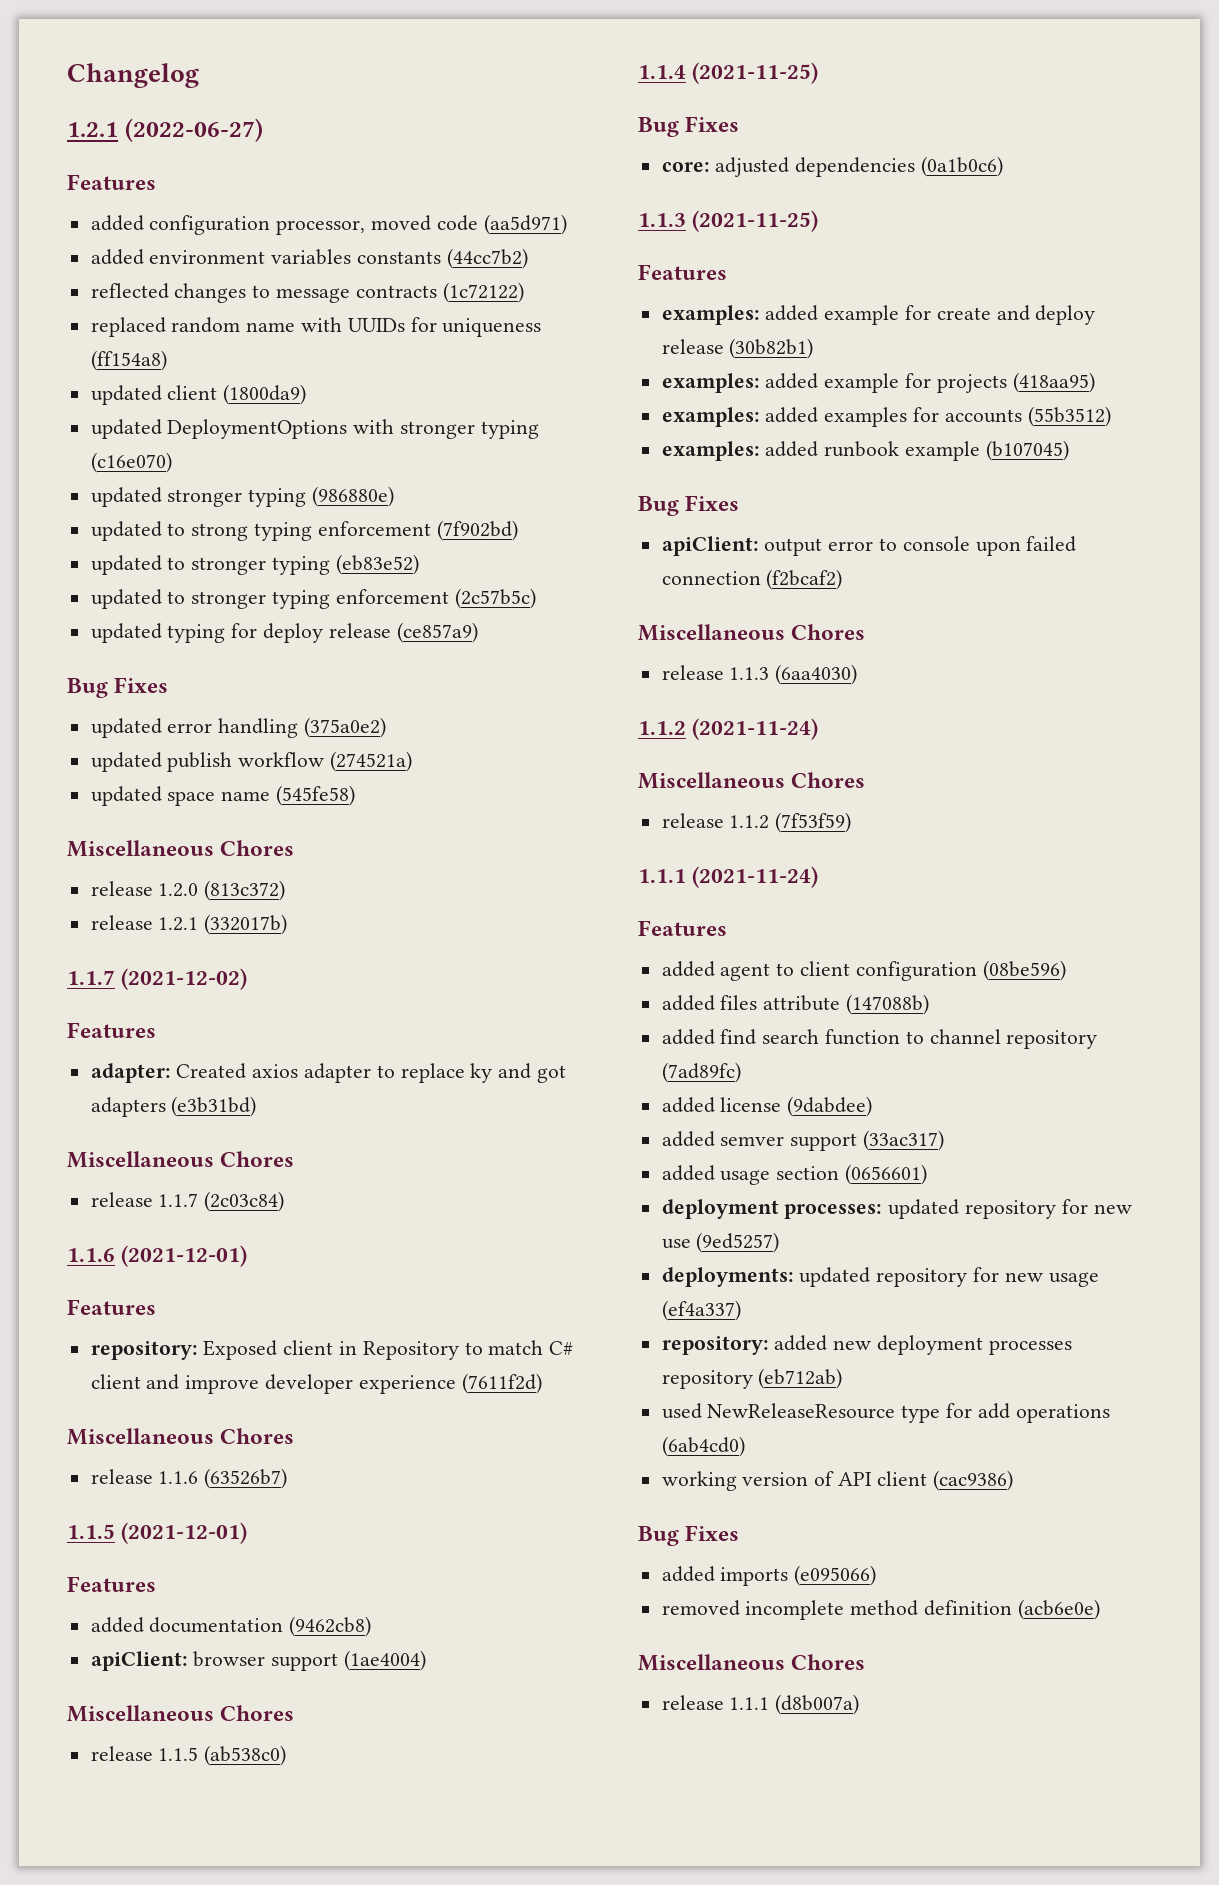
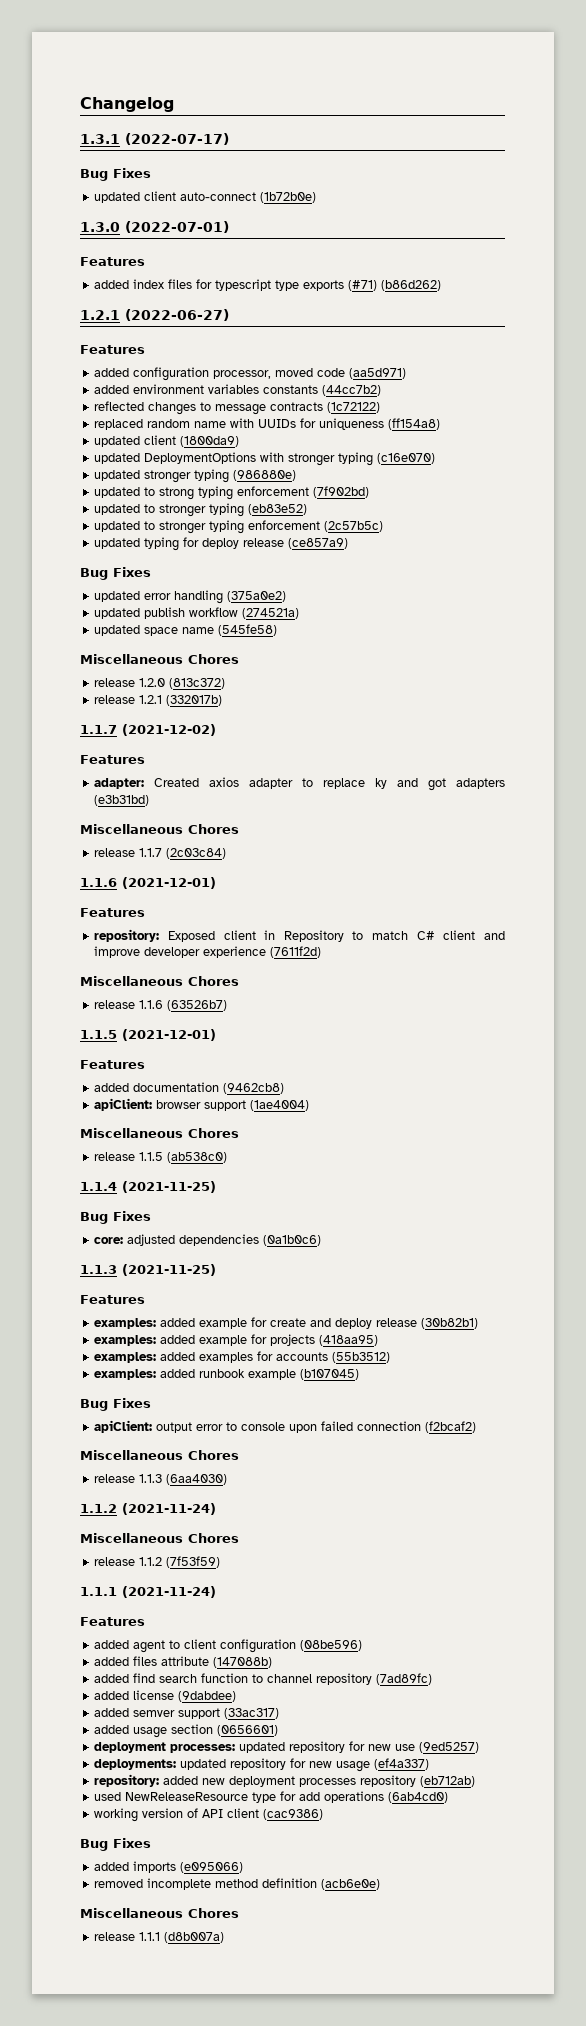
(199, 75) none -> [80,133,229,145] [80,168,151,181] [94,191,317,203] [80,221,229,233] [80,257,145,266] [94,279,442,291] // 1.3.1 (2022-07-17) // Bug Fixes // updated client auto-connect (1b72b0e) // 1.3.0 (2022-07-01) // Features // added index files for typescript type exports (#71) (b86d262)

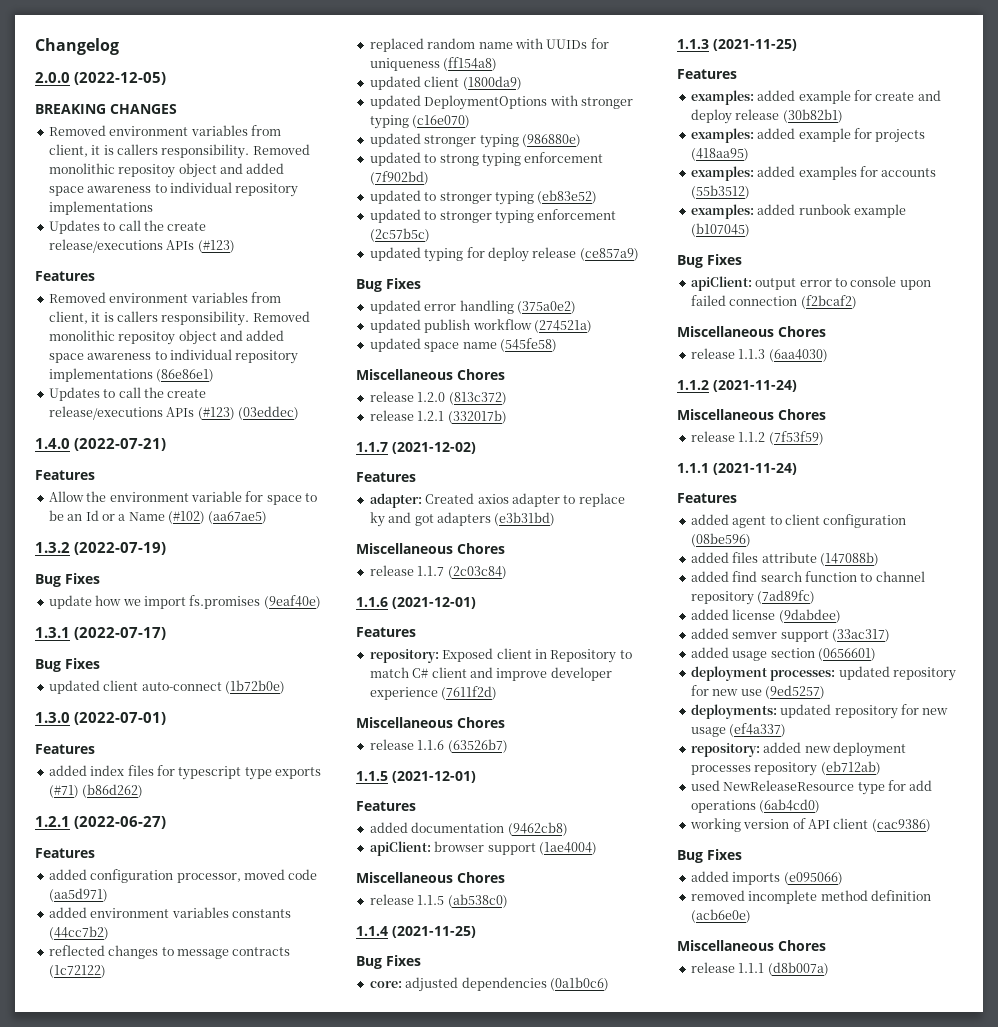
(174, 104) none -> [35,72,167,85] [35,104,177,114] [48,125,281,136] [48,144,310,159] [48,163,285,178] [48,182,299,197] [48,201,153,215] [48,220,207,234] [48,239,235,253] [35,271,95,281] [48,292,281,303] [48,311,310,326] [48,330,285,345] [48,349,299,364] [48,368,215,382] [48,387,207,401] [48,406,299,420] [35,438,167,451] [35,470,95,480] [48,491,317,505] [48,510,268,524] [35,542,167,555] [35,573,100,587] [48,595,321,609] // 2.0.0 (2022-12-05) // BREAKING CHANGES // Removed environment variables from client, it is callers responsibility. Removed monolithic repositoy object and added space awareness to individual repository implementations // Updates to call the create release/executions APIs (#123) // Features // Removed environment variables from client, it is callers responsibility. Removed monolithic repositoy object and added space awareness to individual repository implementations (86e86e1) // Updates to call the create release/executions APIs (#123) (03eddec) // 1.4.0 (2022-07-21) // Features // Allow the environment variable for space to be an Id or a Name (#102) (aa67ae5) // 1.3.2 (2022-07-19) // Bug Fixes // update how we import fs.promises (9eaf40e)

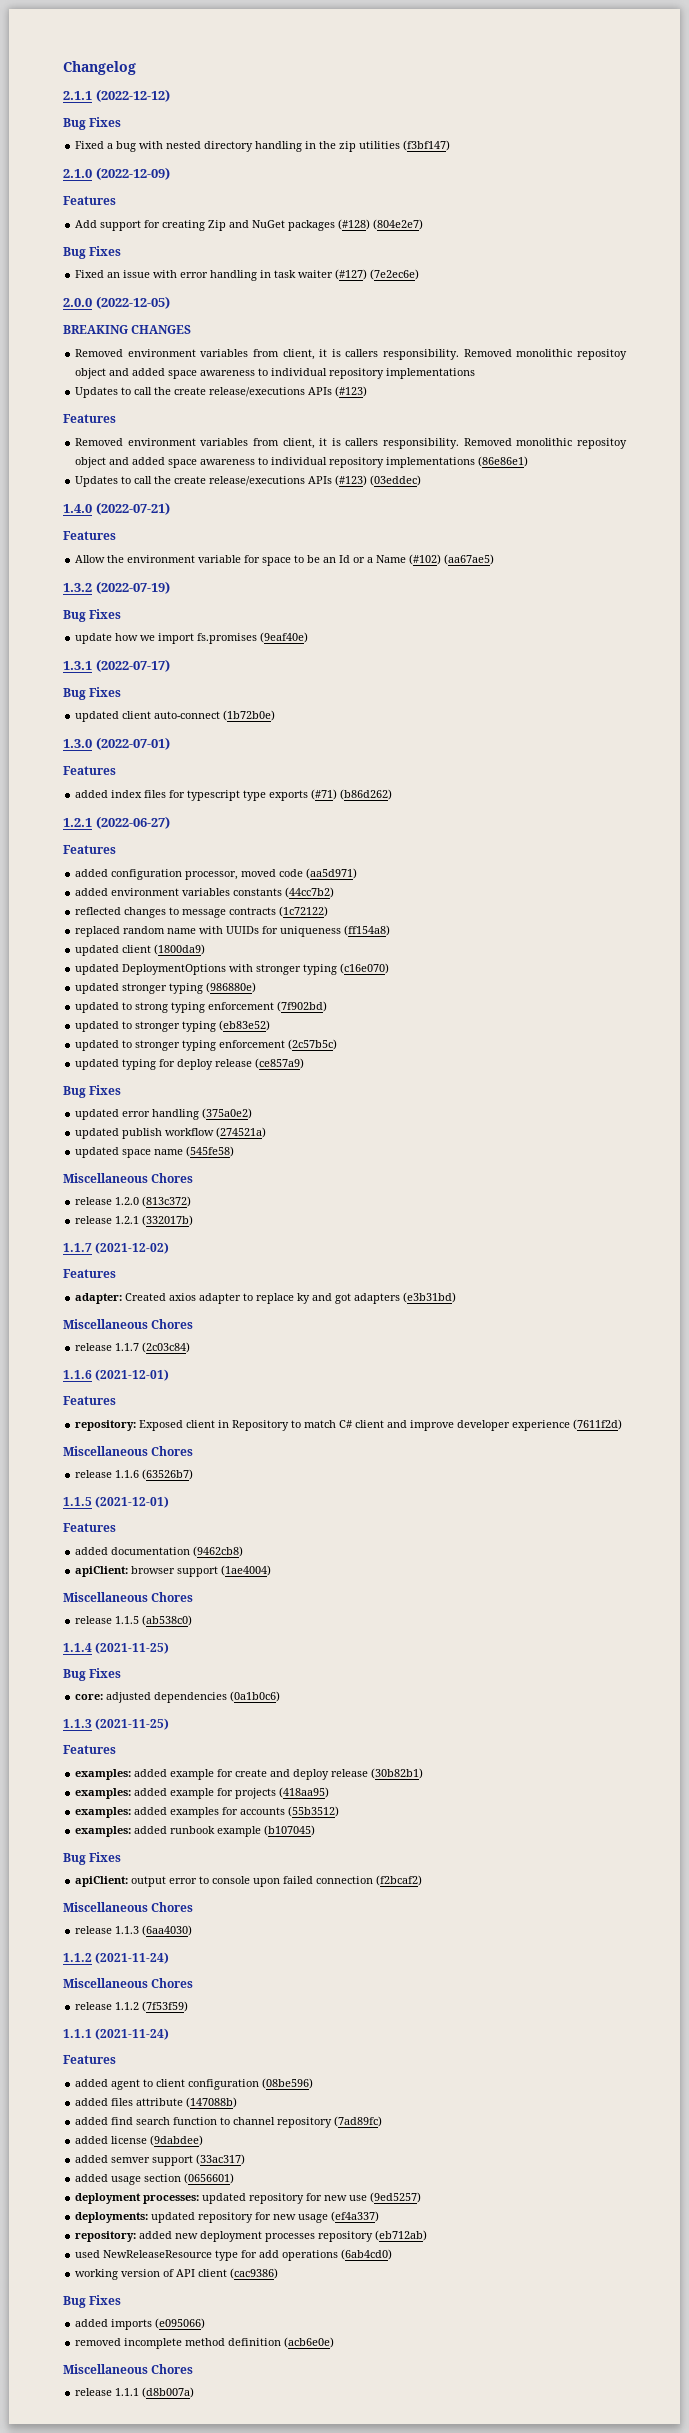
(119, 46) none -> [63,89,170,102] [63,117,122,130] [75,140,451,152] [63,167,170,180] [63,196,116,205] [75,219,424,231] [63,246,122,259] [75,269,420,281] // 2.1.1 (2022-12-12) // Bug Fixes // Fixed a bug with nested directory handling in the zip utilities (f3bf147) // 2.1.0 (2022-12-09) // Features // Add support for creating Zip and NuGet packages (#128) (804e2e7) // Bug Fixes // Fixed an issue with error handling in task waiter (#127) (7e2ec6e)

